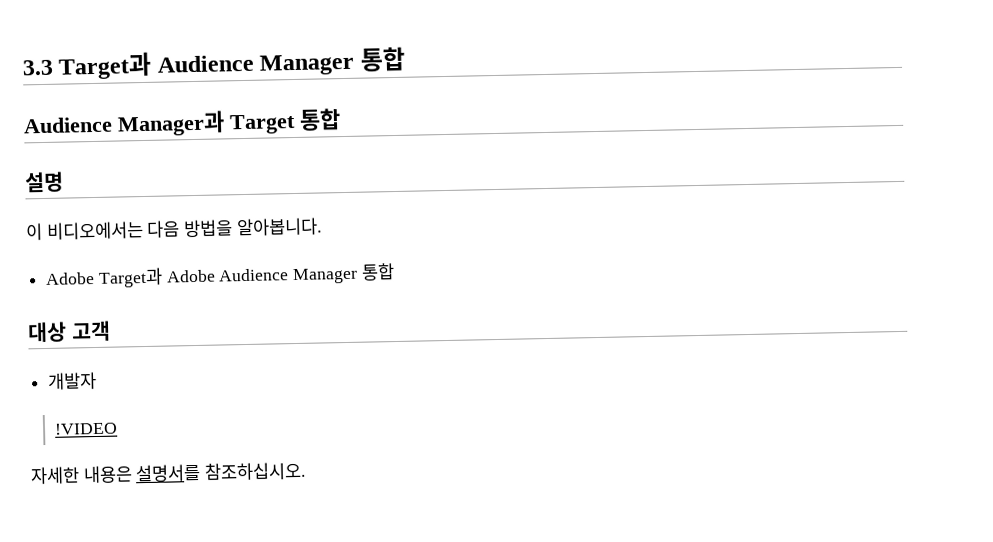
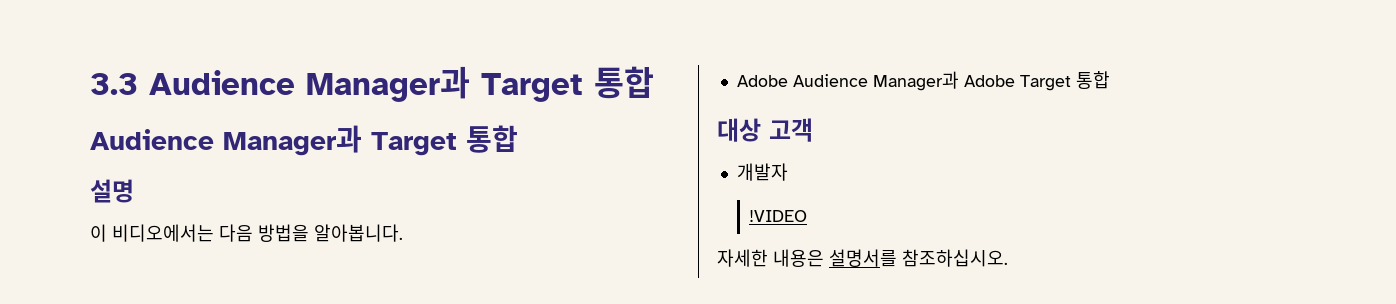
[58,51,356,80] Target과 Audience Manager -> [149,66,583,102] Audience Manager과 Target
[97,267,359,288] Target과 Adobe Audience Manager -> [792,71,1071,91] Audience Manager과 Adobe Target

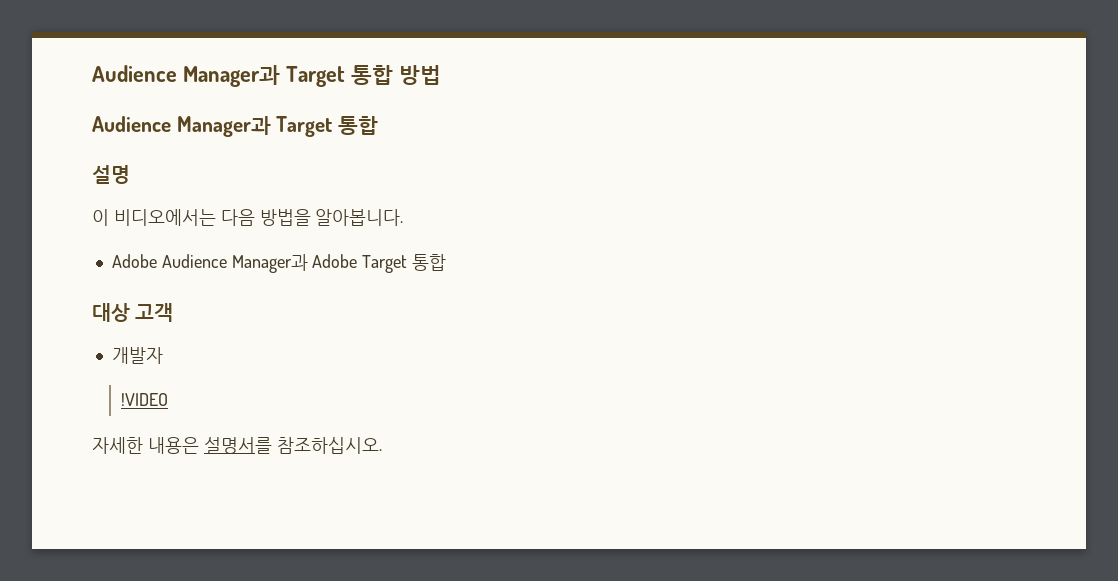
[90,66,654,102] 3.3 Audience Manager과 Target 통합 -> [92,65,441,87] Audience Manager과 Target 통합 방법

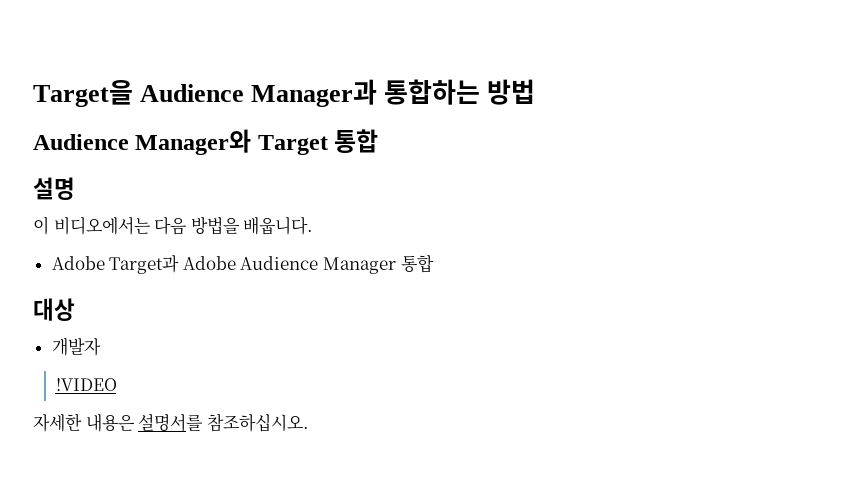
[92,65,393,87] Audience Manager과 Target 통합 -> [33,79,481,107] Target을 Audience Manager과 통합하는
[176,116,271,137] Manager과 -> [135,129,252,155] Manager와
[315,209,404,226] [111,254,408,273] 알아봅니다. // Adobe Audience Manager과 Adobe Target -> [243,217,314,235] [51,255,397,274] 배웁니다. // Adobe Target과 Adobe Audience Manager
[135,303,174,322] 고객 -> (75, 309) none

